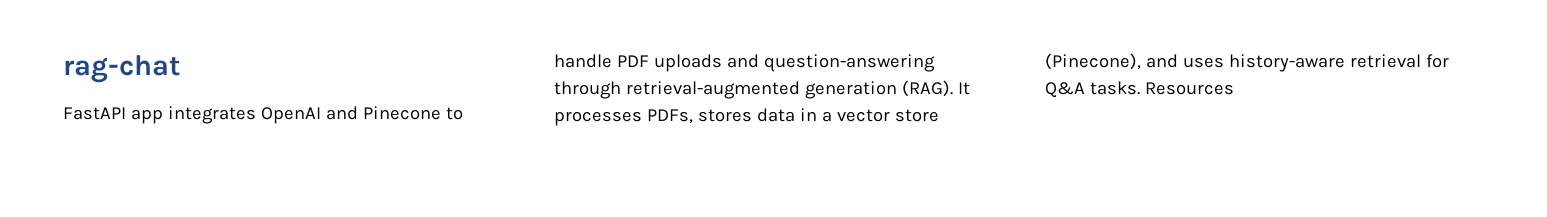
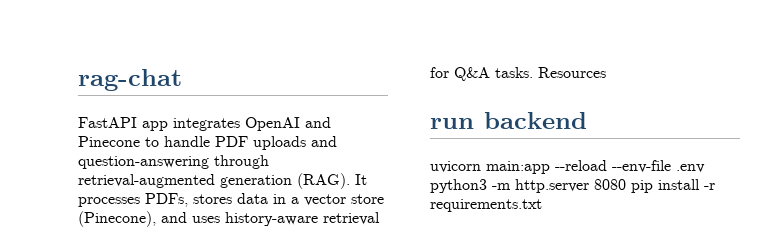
(1234, 88) none -> [430,112,587,129] [430,160,705,174] [430,179,715,193] [430,199,542,212] // run backend // uvicorn main:app --reload --env-file .env python3 -m http.server 8080 pip install -r requirements.txt

